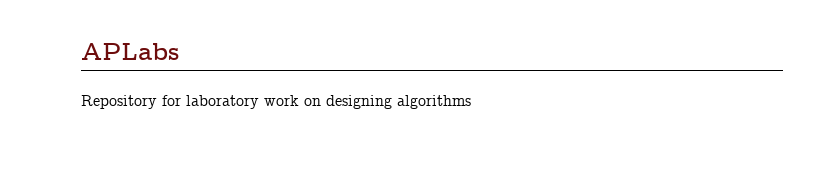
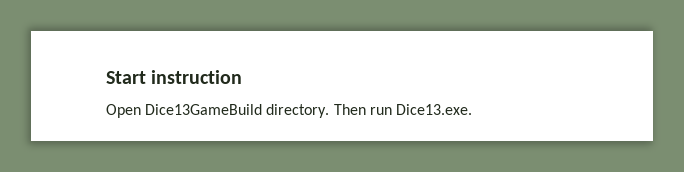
[81,43,179,60] [81,95,471,109] APLabs // Repository for laboratory work on designing algorithms -> [106,70,243,84] [106,104,472,118] Start instruction // Open Dice13GameBuild directory. Then run Dice13.exe.

